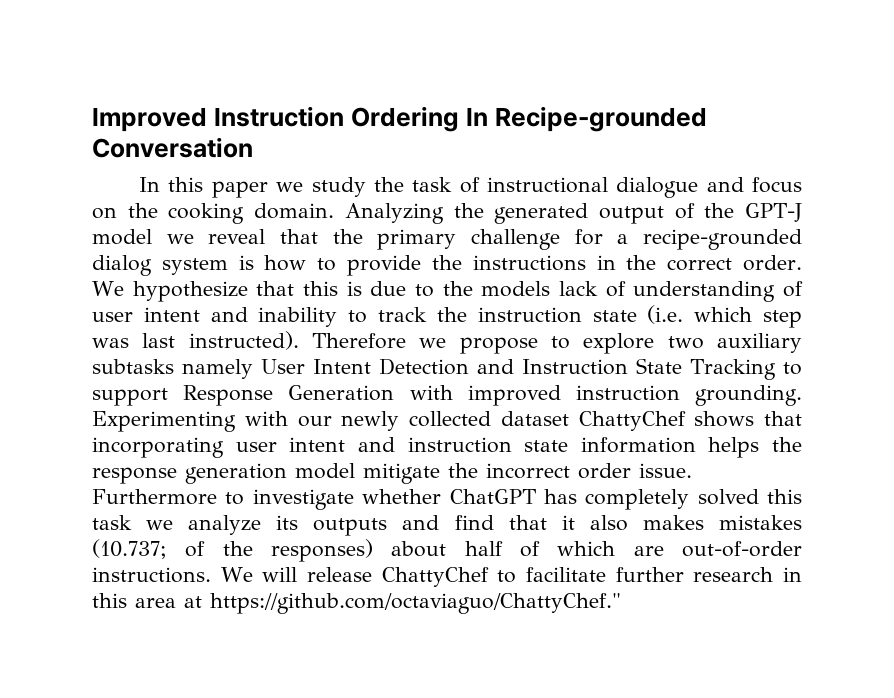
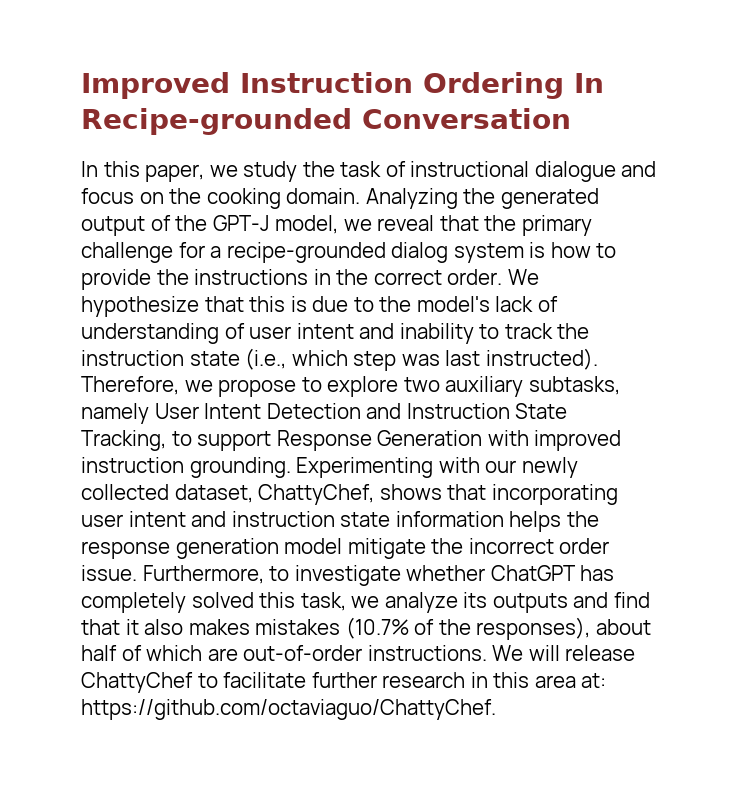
[211,181,268,198] paper -> [145,164,205,182] paper,
[92,229,152,245] model -> [275,215,339,234] model,
[481,281,551,297] models -> [416,296,490,312] model's
[647,305,684,324] (i.e. -> [245,348,287,370] (i.e.,
[312,333,406,349] Therefore -> [81,376,179,395] Therefore,
[92,359,174,374] subtasks -> [528,376,620,395] subtasks,
[690,359,777,380] Tracking -> [81,430,166,451] Tracking,
[500,411,686,431] dataset ChattyChef -> [174,484,375,505] dataset, ChattyChef,
[92,489,217,505] Furthermore -> [142,565,264,584] Furthermore,
[92,515,132,530] task -> [300,592,346,611] task,
[92,539,373,562] (10.737; of the responses) -> [345,617,591,640] (10.7% of the responses),
[184,593,621,614] at https://github.com/octaviaguo/ChattyChef." -> [581,673,607,688] [81,699,496,720] at: https://github.com/octaviaguo/ChattyChef.

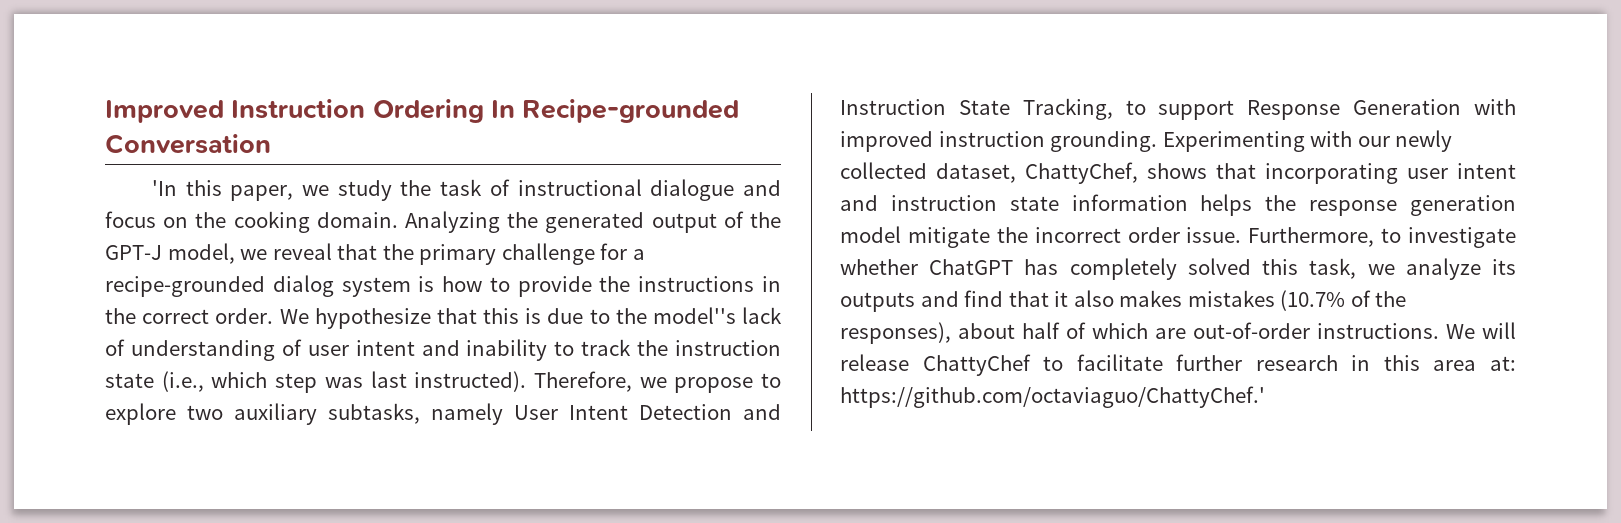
[81,161,98,177] In -> [151,180,177,196] 'In
[416,296,490,312] model's -> [652,307,736,324] model''s
[81,699,496,720] https://github.com/octaviaguo/ChattyChef. -> [840,386,1265,408] https://github.com/octaviaguo/ChattyChef.'

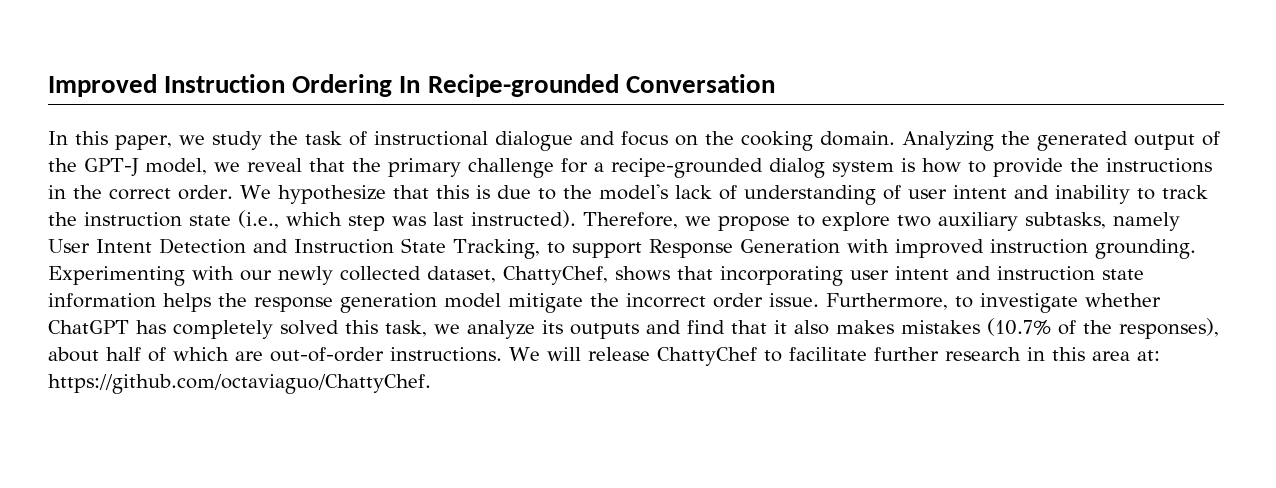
[151,180,177,196] 'In -> [48,131,68,145] In
[652,307,736,324] model''s -> [598,184,668,200] model's
[840,386,1265,408] https://github.com/octaviaguo/ChattyChef.' -> [48,374,431,394] https://github.com/octaviaguo/ChattyChef.

